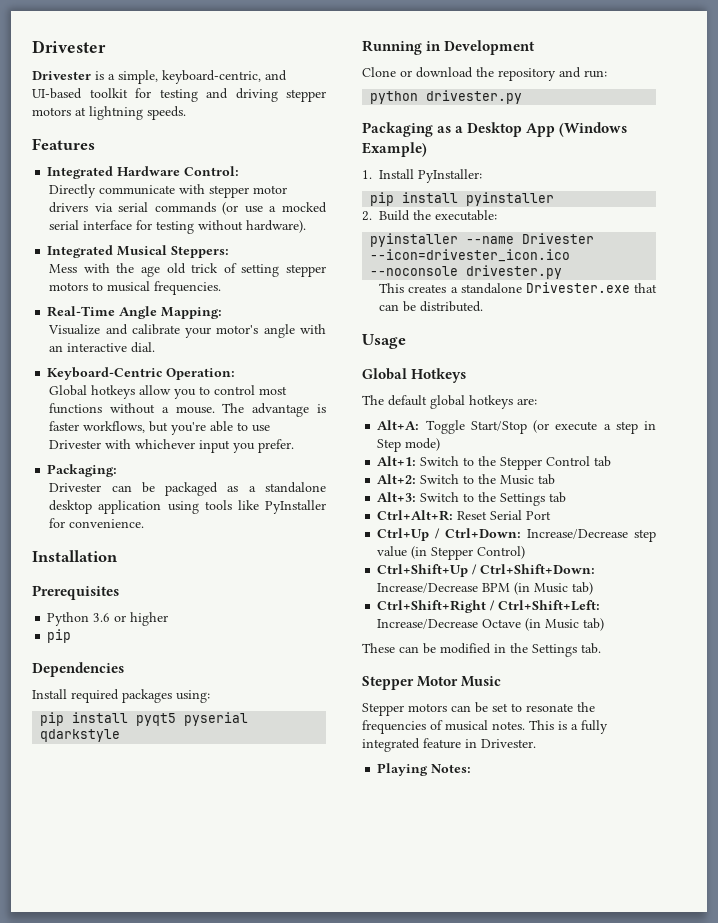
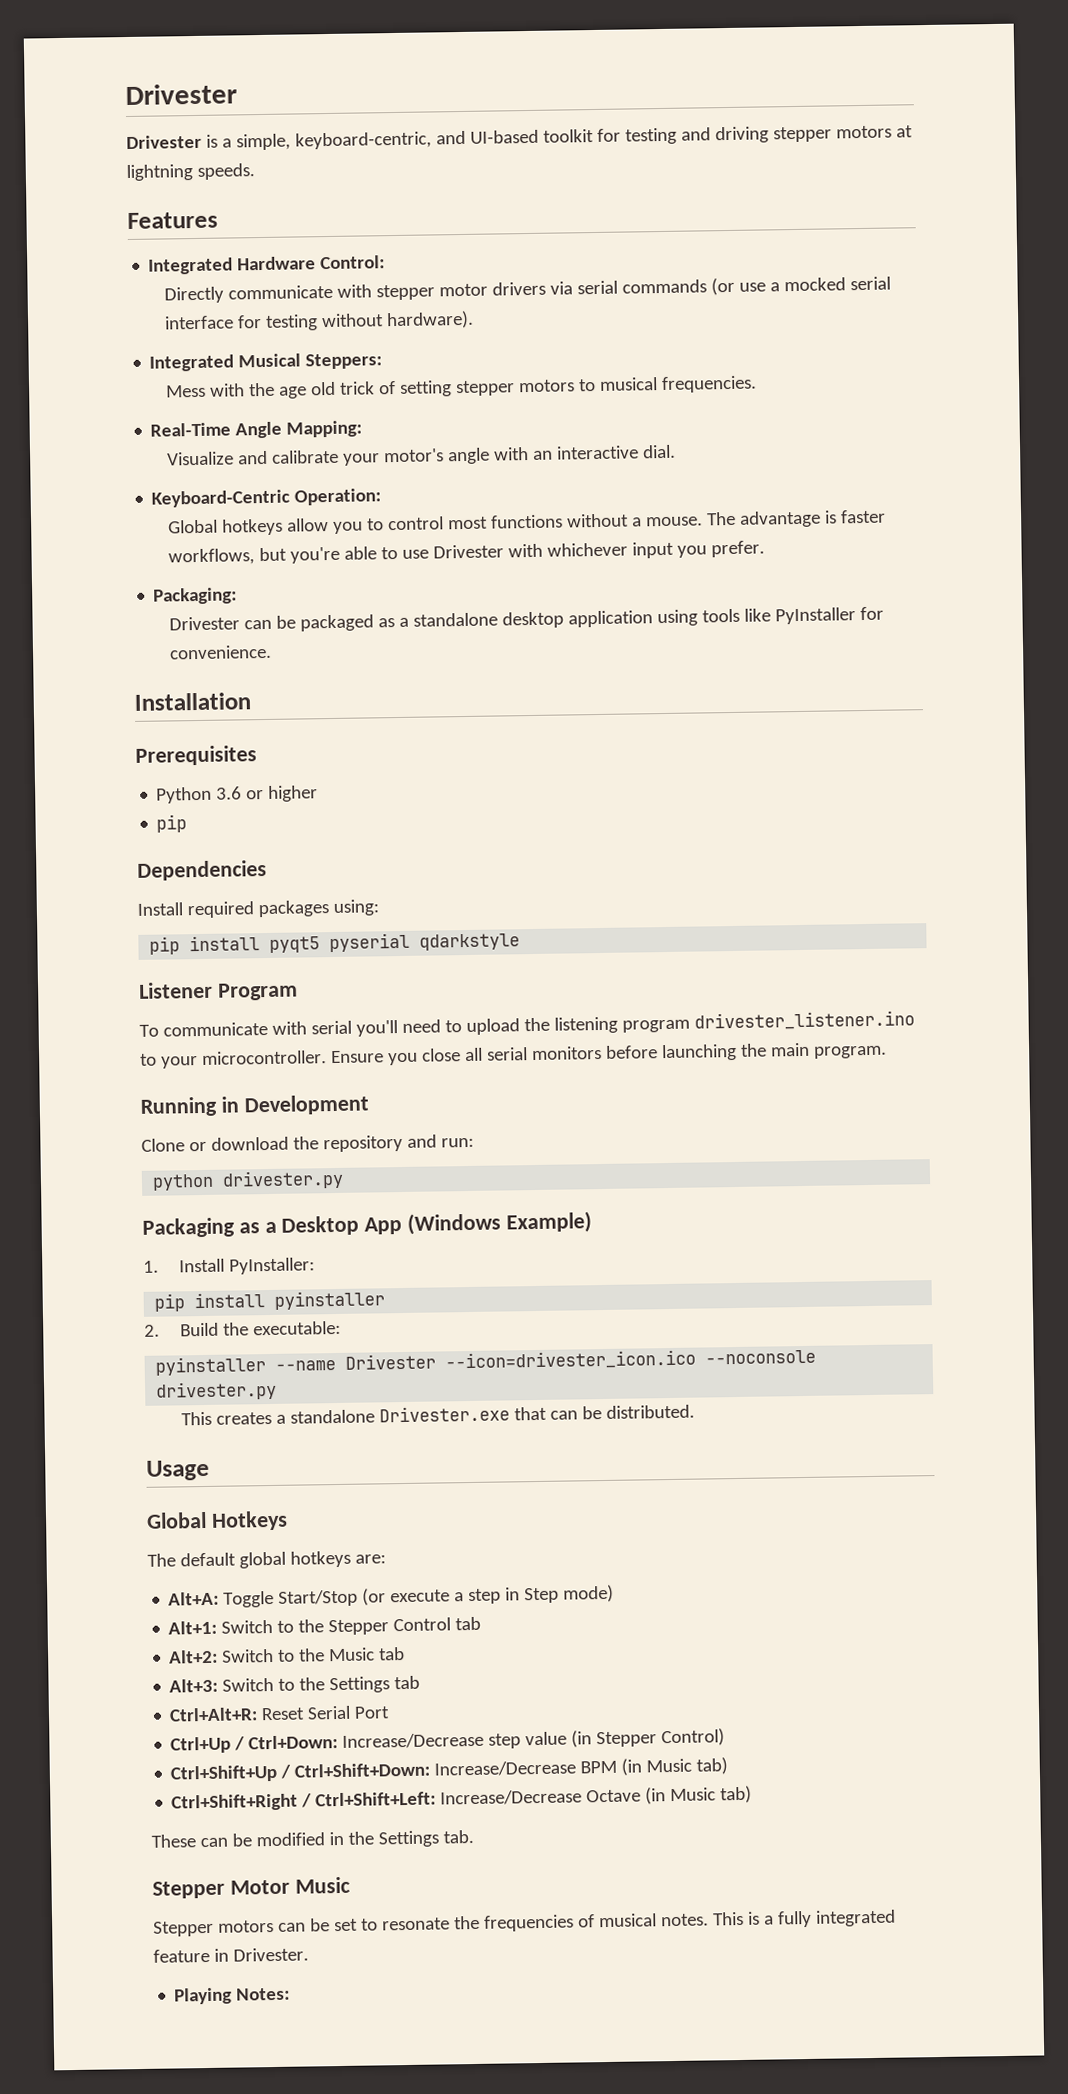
(121, 735) none -> [138,981,298,1001] [139,1010,915,1037] [140,1042,887,1069] // Listener Program // To communicate with serial you'll need to upload the listening program drivester_listener.ino to your microcontroller. Ensure you close all serial monitors before launching the main program.

